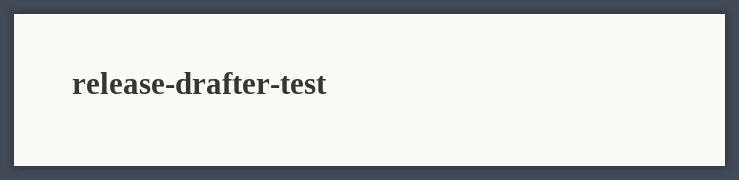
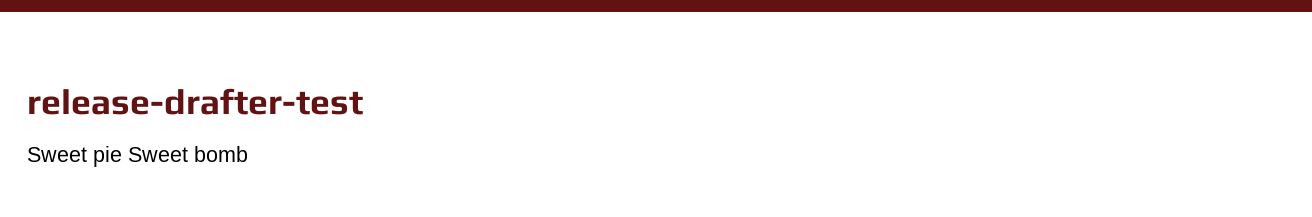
(327, 83) none -> [27,146,248,167] // Sweet pie Sweet bomb

